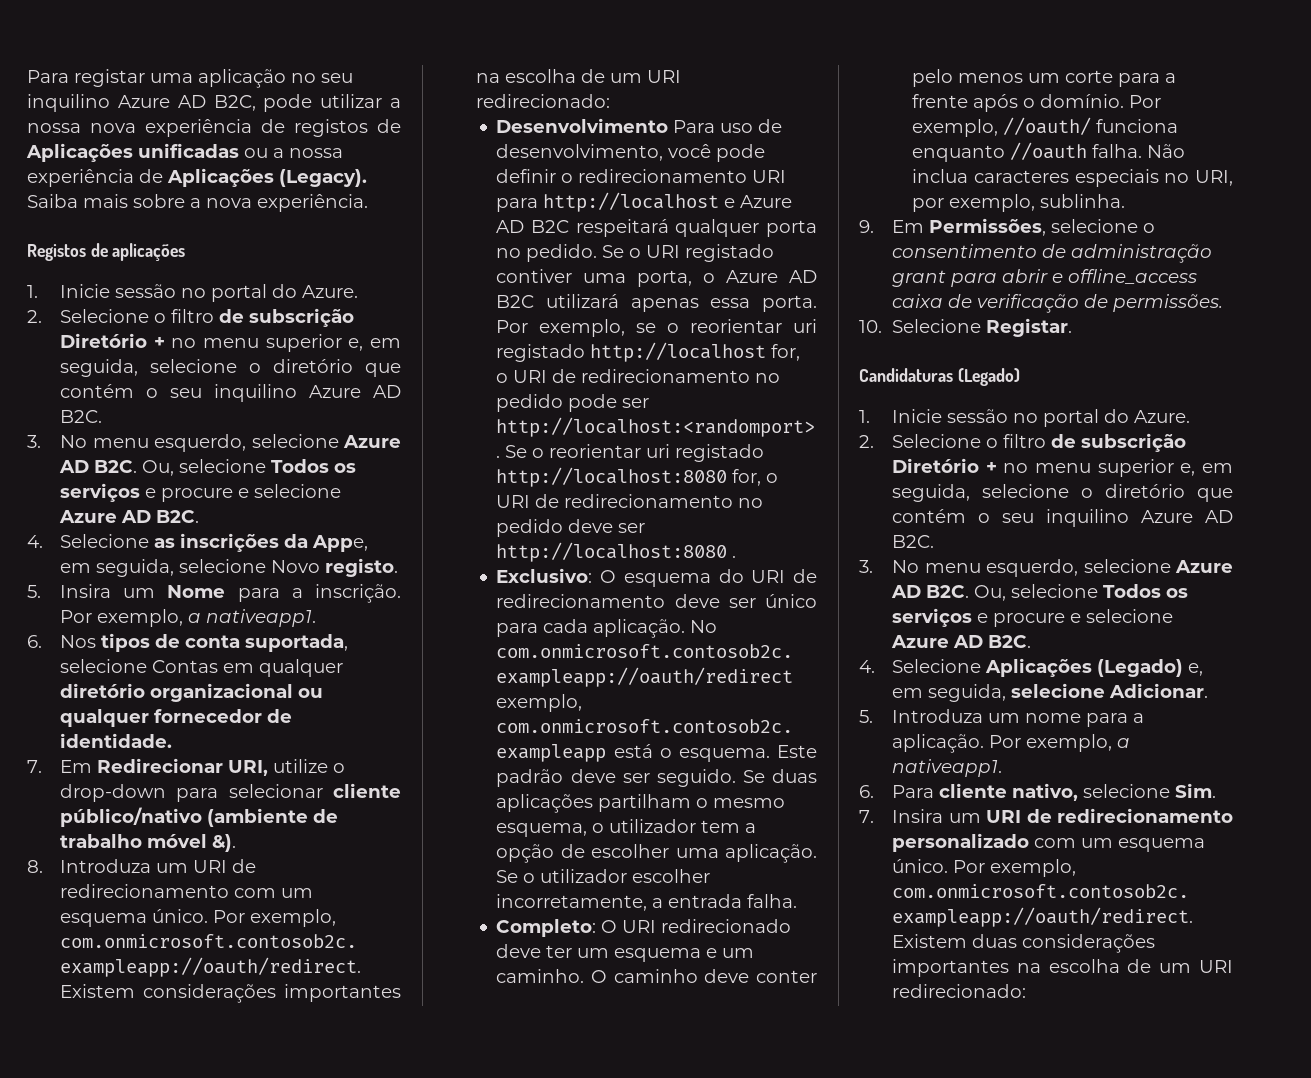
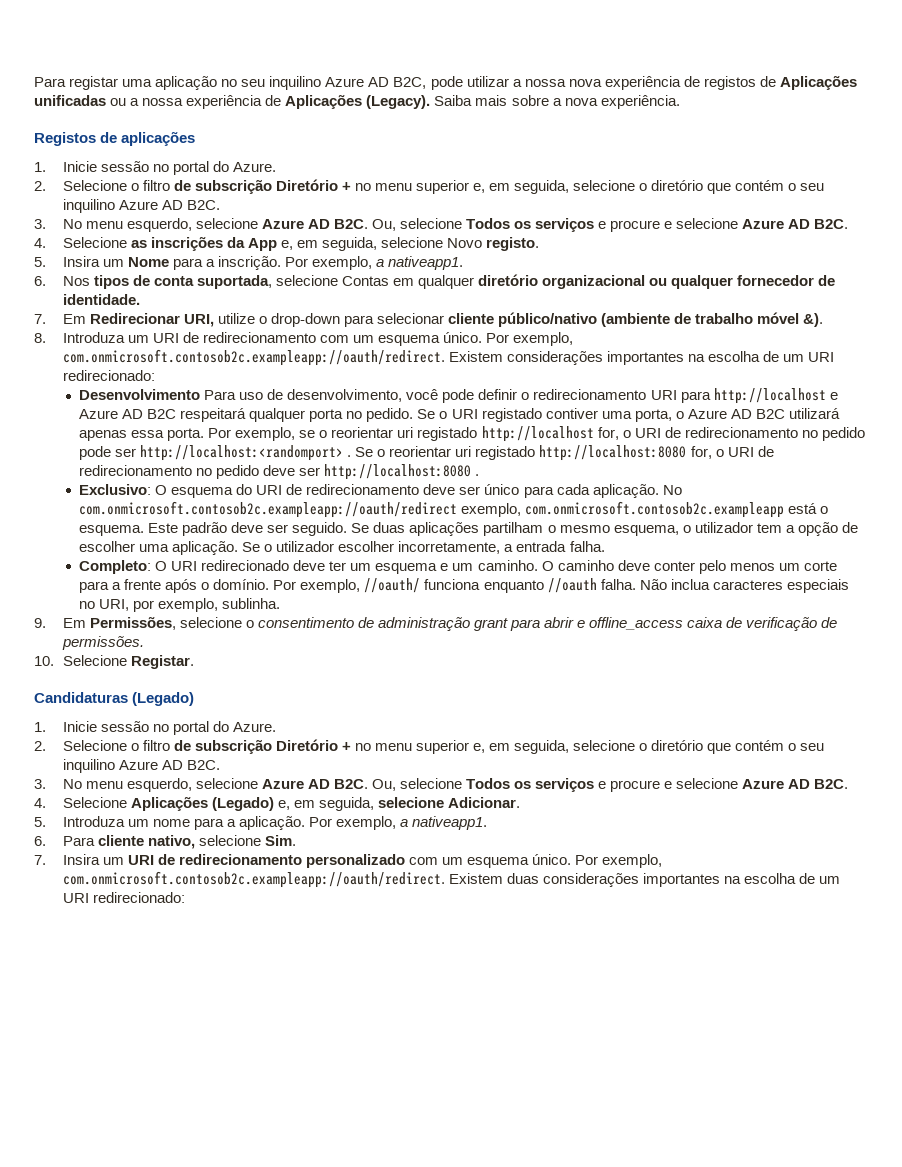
[312,535,369,552] Appe, -> [247,238,293,251] App e,

